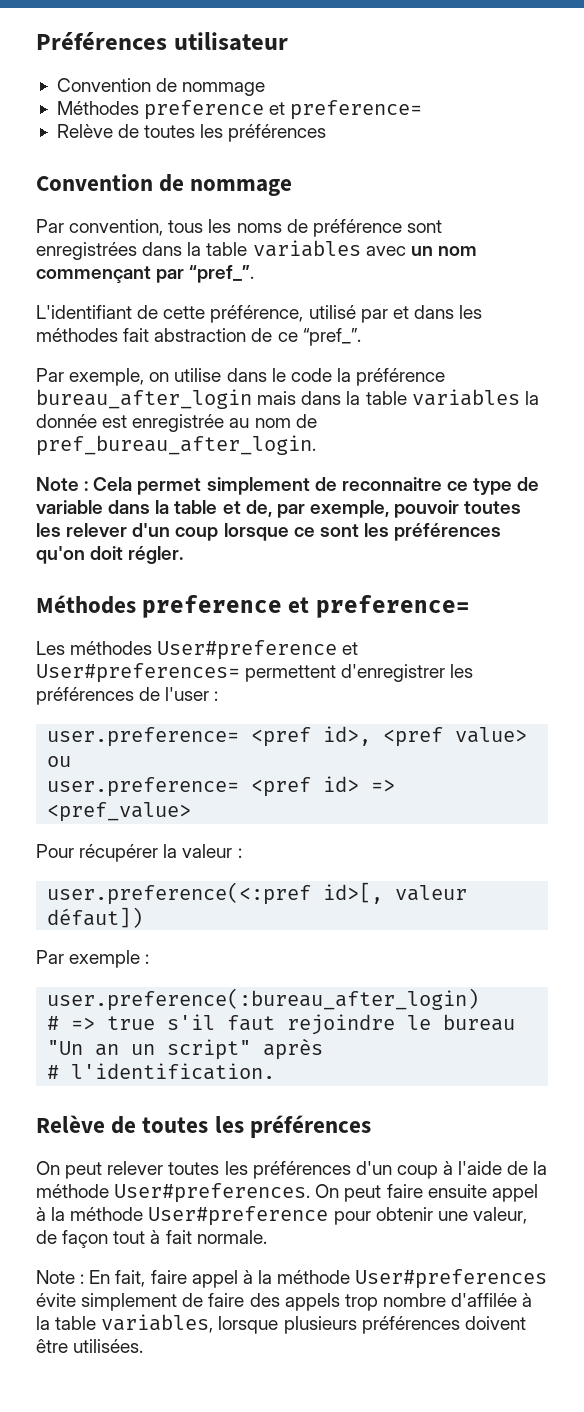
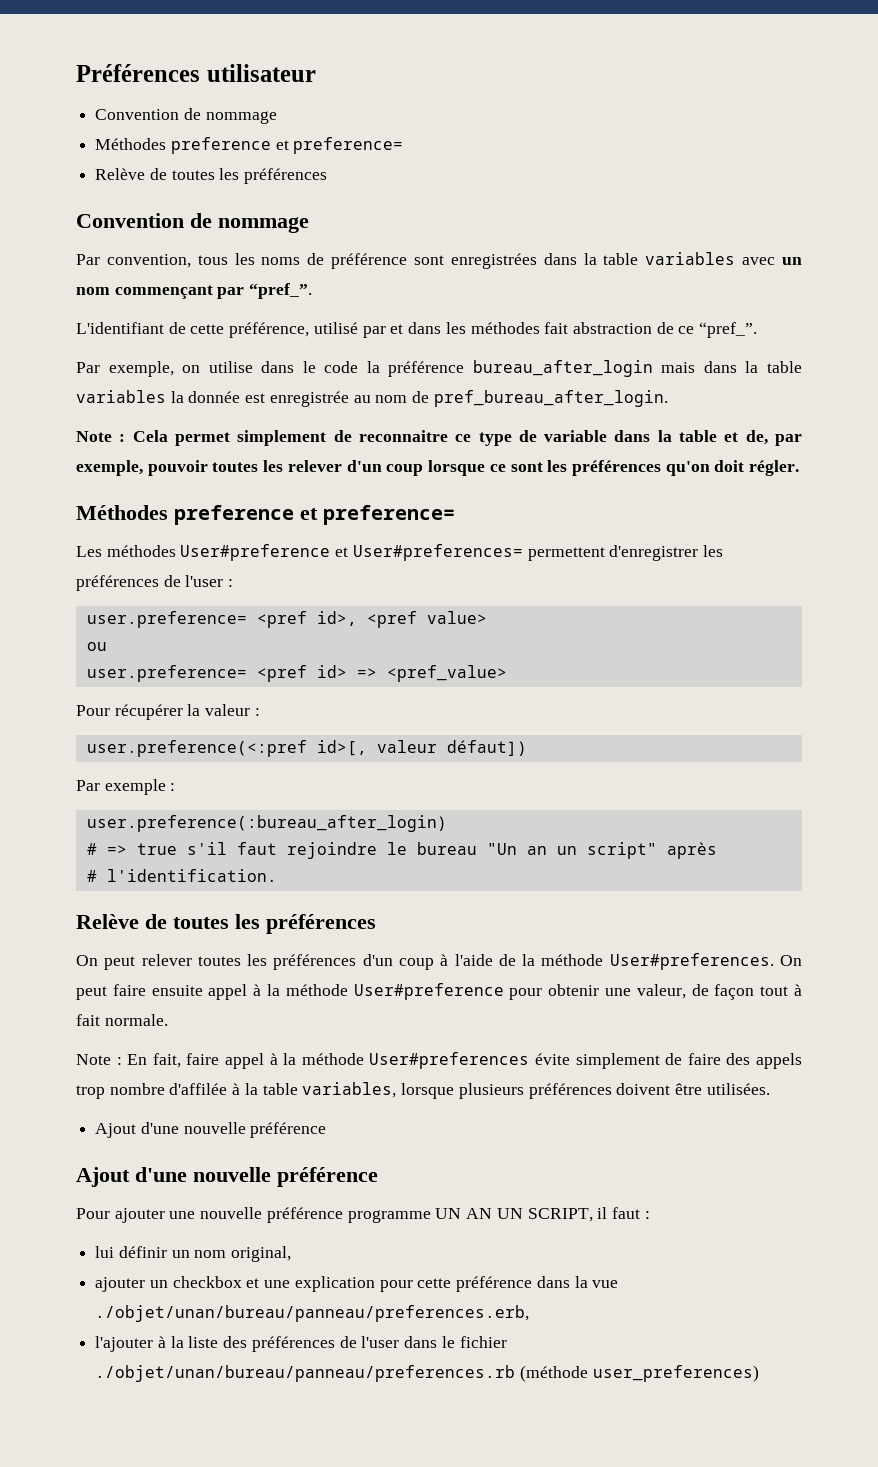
(144, 1346) none -> [95,1122,327,1138] [76,1167,378,1187] [76,1207,650,1223] [95,1246,292,1262] [95,1276,619,1292] [95,1305,530,1322] [95,1336,507,1352] [95,1365,759,1382] // Ajout d'une nouvelle préférence // Ajout d'une nouvelle préférence // Pour ajouter une nouvelle préférence programme UN AN UN SCRIPT, il faut : // lui définir un nom original, // ajouter un checkbox et une explication pour cette préférence dans la vue ./objet/unan/bureau/panneau/preferences.erb, // l'ajouter à la liste des préférences de l'user dans le fichier ./objet/unan/bureau/panneau/preferences.rb (méthode user_preferences)

